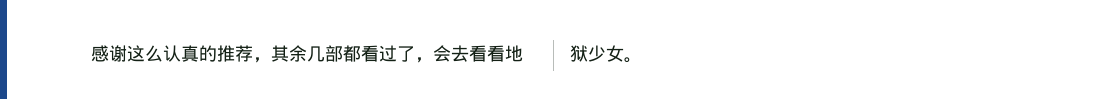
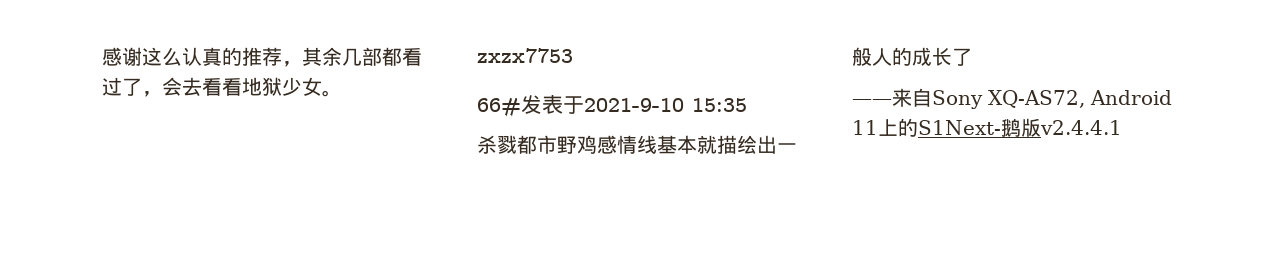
(642, 60) none -> [477,48,573,63] [477,95,747,117] [477,135,797,154] [852,47,972,66] [852,88,1173,109] [852,118,1122,137] // zxzx7753 // 66#发表于2021-9-10 15:35 // 杀戮都市野鸡感情线基本就描绘出一般人的成长了 // ——来自Sony XQ-AS72, Android 11上的S1Next-鹅版v2.4.4.1

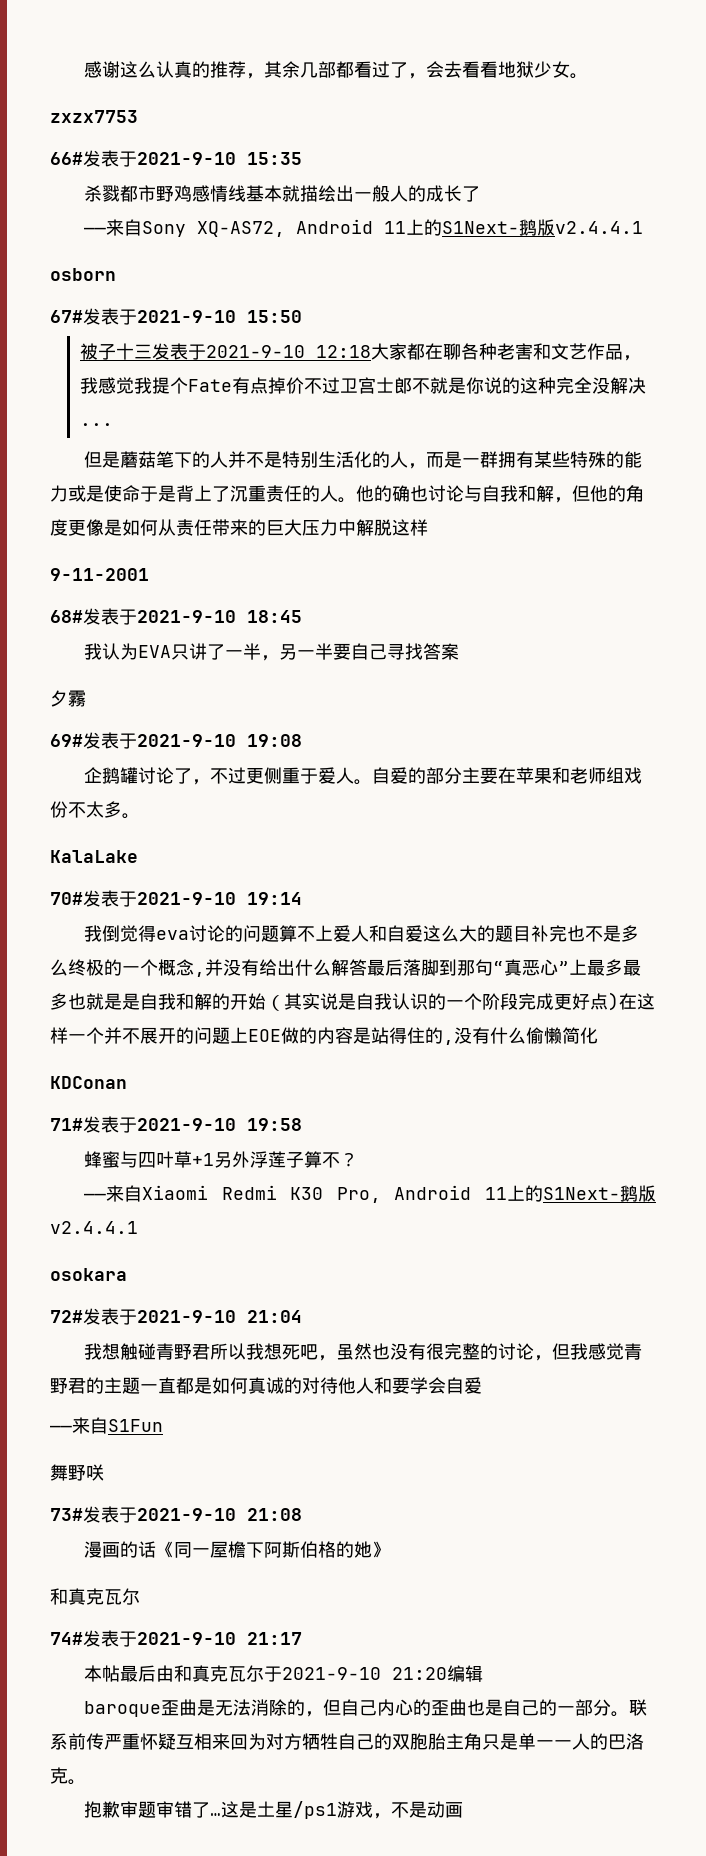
(1122, 127) none -> [50,268,116,281] [50,308,302,325] [79,343,641,361] [79,377,646,394] [79,423,113,426] [83,451,642,469] [50,485,644,503] [50,519,428,536] [50,568,149,581] [50,608,302,625] [83,643,459,661] [50,690,86,707] [50,732,302,749] [83,767,642,785] [50,801,140,819] [50,850,138,863] [50,890,302,907] [83,925,639,942] [50,959,641,977] [50,992,655,1011] [50,1027,598,1045] [50,1076,127,1089] [50,1116,302,1133] [83,1151,358,1168] [83,1185,656,1203] [50,1221,138,1234] [50,1268,127,1281] [50,1308,302,1325] [83,1343,642,1361] [50,1377,482,1394] [50,1417,163,1434] [50,1464,104,1481] [50,1506,302,1523] [83,1541,390,1558] [50,1588,140,1605] [50,1630,302,1647] [83,1665,483,1682] [83,1699,647,1717] [50,1733,644,1750] [50,1767,86,1785] [83,1801,463,1819] // osborn // 67#发表于2021-9-10 15:50 // 被子十三发表于2021-9-10 12:18大家都在聊各种老害和文艺作品，我感觉我提个Fate有点掉价不过卫宫士郎不就是你说的这种完全没解决... // 但是蘑菇笔下的人并不是特别生活化的人，而是一群拥有某些特殊的能力或是使命于是背上了沉重责任的人。他的确也讨论与自我和解，但他的角度更像是如何从责任带来的巨大压力中解脱这样 // 9-11-2001 // 68#发表于2021-9-10 18:45 // 我认为EVA只讲了一半，另一半要自己寻找答案 // 夕霧 // 69#发表于2021-9-10 19:08 // 企鹅罐讨论了，不过更侧重于爱人。自爱的部分主要在苹果和老师组戏份不太多。 // KalaLake // 70#发表于2021-9-10 19:14 // 我倒觉得eva讨论的问题算不上爱人和自爱这么大的题目补完也不是多么终极的一个概念,并没有给出什么解答最后落脚到那句“真恶心”上最多最多也就是是自我和解的开始（其实说是自我认识的一个阶段完成更好点)在这样一个并不展开的问题上EOE做的内容是站得住的,没有什么偷懒简化 // KDConan // 71#发表于2021-9-10 19:58 // 蜂蜜与四叶草+1另外浮莲子算不？ // ——来自Xiaomi Redmi K30 Pro, Android 11上的S1Next-鹅版v2.4.4.1 // osokara // 72#发表于2021-9-10 21:04 // 我想触碰青野君所以我想死吧，虽然也没有很完整的讨论，但我感觉青野君的主题一直都是如何真诚的对待他人和要学会自爱 // ——来自S1Fun // 舞野咲 // 73#发表于2021-9-10 21:08 // 漫画的话《同一屋檐下阿斯伯格的她》 // 和真克瓦尔 // 74#发表于2021-9-10 21:17 // 本帖最后由和真克瓦尔于2021-9-10 21:20编辑 // baroque歪曲是无法消除的，但自己内心的歪曲也是自己的一部分。联系前传严重怀疑互相来回为对方牺牲自己的双胞胎主角只是单一一人的巴洛克。 // 抱歉审题审错了…这是土星/ps1游戏，不是动画

